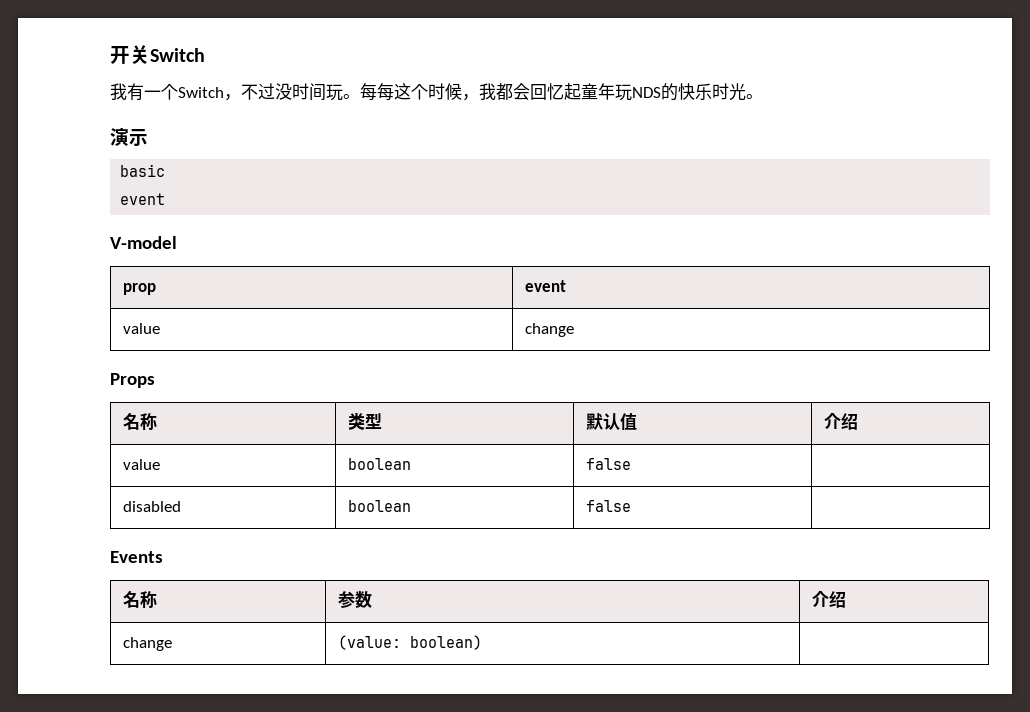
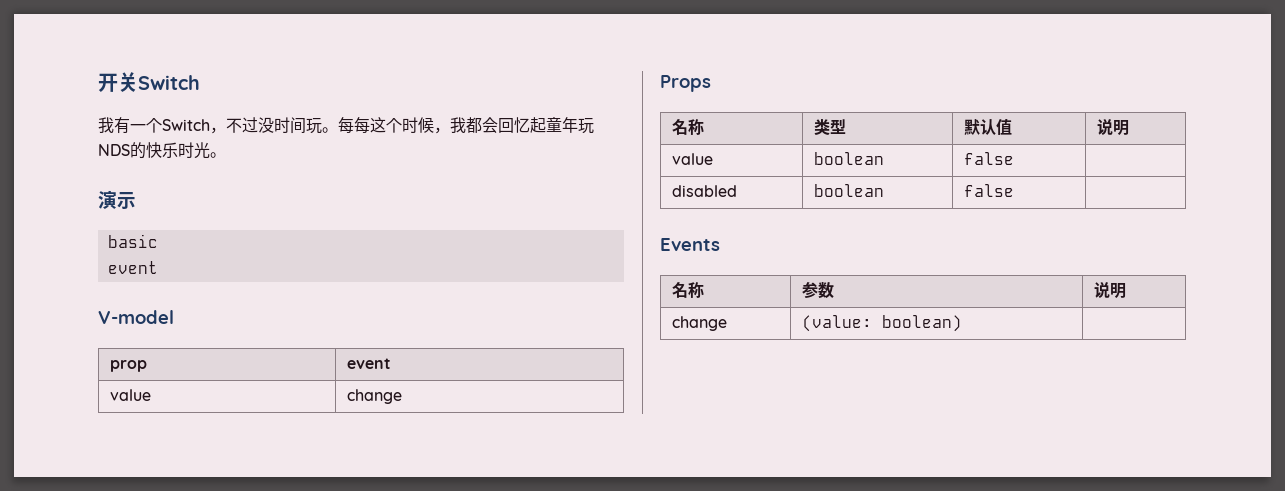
[824,413,859,430] 介绍 -> [1097,119,1130,136] 说明
[812,591,847,608] 介绍 -> [1094,282,1127,299] 说明

